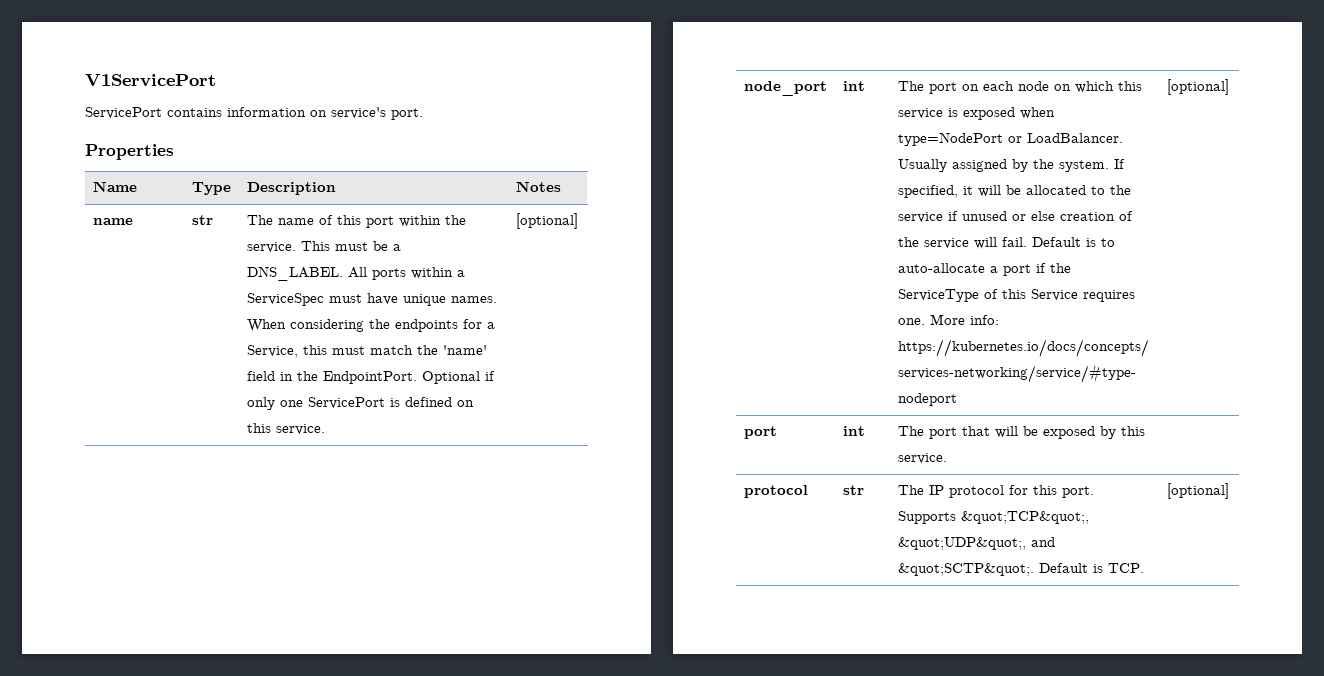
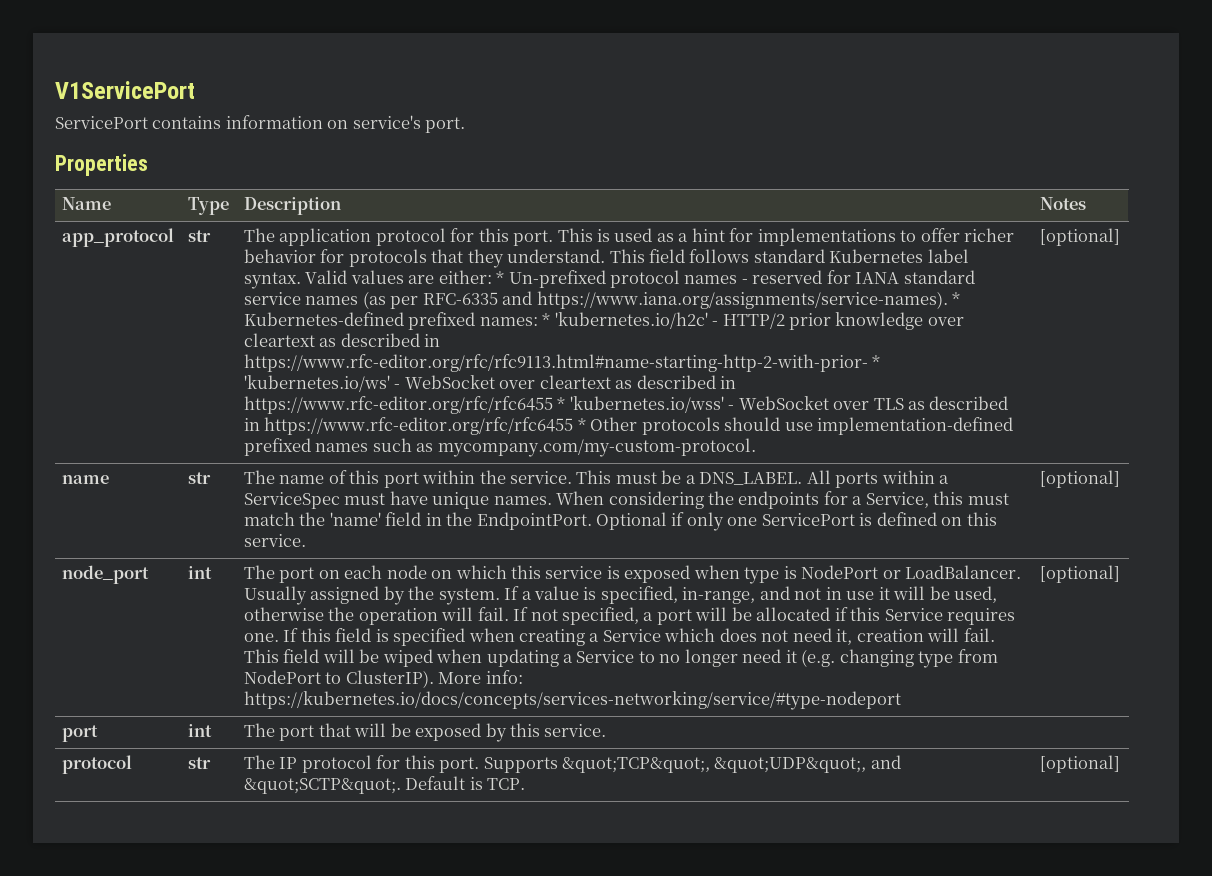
(561, 186) none -> [61,228,174,247] [187,230,211,242] [243,228,1015,246] [243,249,969,268] [243,270,975,289] [243,291,960,309] [243,312,964,330] [243,333,441,347] [243,354,881,372] [243,375,736,392] [243,396,1009,414] [243,417,1013,435] [243,438,756,457] [1039,228,1120,246] // app_protocol | str | The application protocol for this port. This is used as a hint for implementations to offer richer behavior for protocols that they understand. This field follows standard Kubernetes label syntax. Valid values are either: * Un-prefixed protocol names - reserved for IANA standard service names (as per RFC-6335 and https://www.iana.org/assignments/service-names). * Kubernetes-defined prefixed names: * 'kubernetes.io/h2c' - HTTP/2 prior knowledge over cleartext as described in https://www.rfc-editor.org/rfc/rfc9113.html#name-starting-http-2-with-prior- * 'kubernetes.io/ws' - WebSocket over cleartext as described in https://www.rfc-editor.org/rfc/rfc6455 * 'kubernetes.io/wss' - WebSocket over TLS as described in https://www.rfc-editor.org/rfc/rfc6455 * Other protocols should use implementation-defined prefixed names such as mycompany.com/my-custom-protocol. | [optional]
[897,132,1003,146] type=NodePort -> [744,565,879,584] type is NodePort
[897,185,1131,198] [897,211,1133,223] [897,237,1115,249] [897,263,1071,276] [897,289,1135,302] [897,318,925,325] specified, it will be allocated to the service if unused or else creation of the service will fail. Default is to auto-allocate a port if the ServiceType of this Service requires one. -> [521,586,997,604] [243,607,1016,625] [243,628,995,646] [243,649,998,668] [243,670,434,688] a value is specified, in-range, and not in use it will be used, otherwise the operation will fail. If not specified, a port will be allocated if this Service requires one. If this field is specified when creating a Service which does not need it, creation will fail. This field will be wiped when updating a Service to no longer need it (e.g. changing type from NodePort to ClusterIP).

